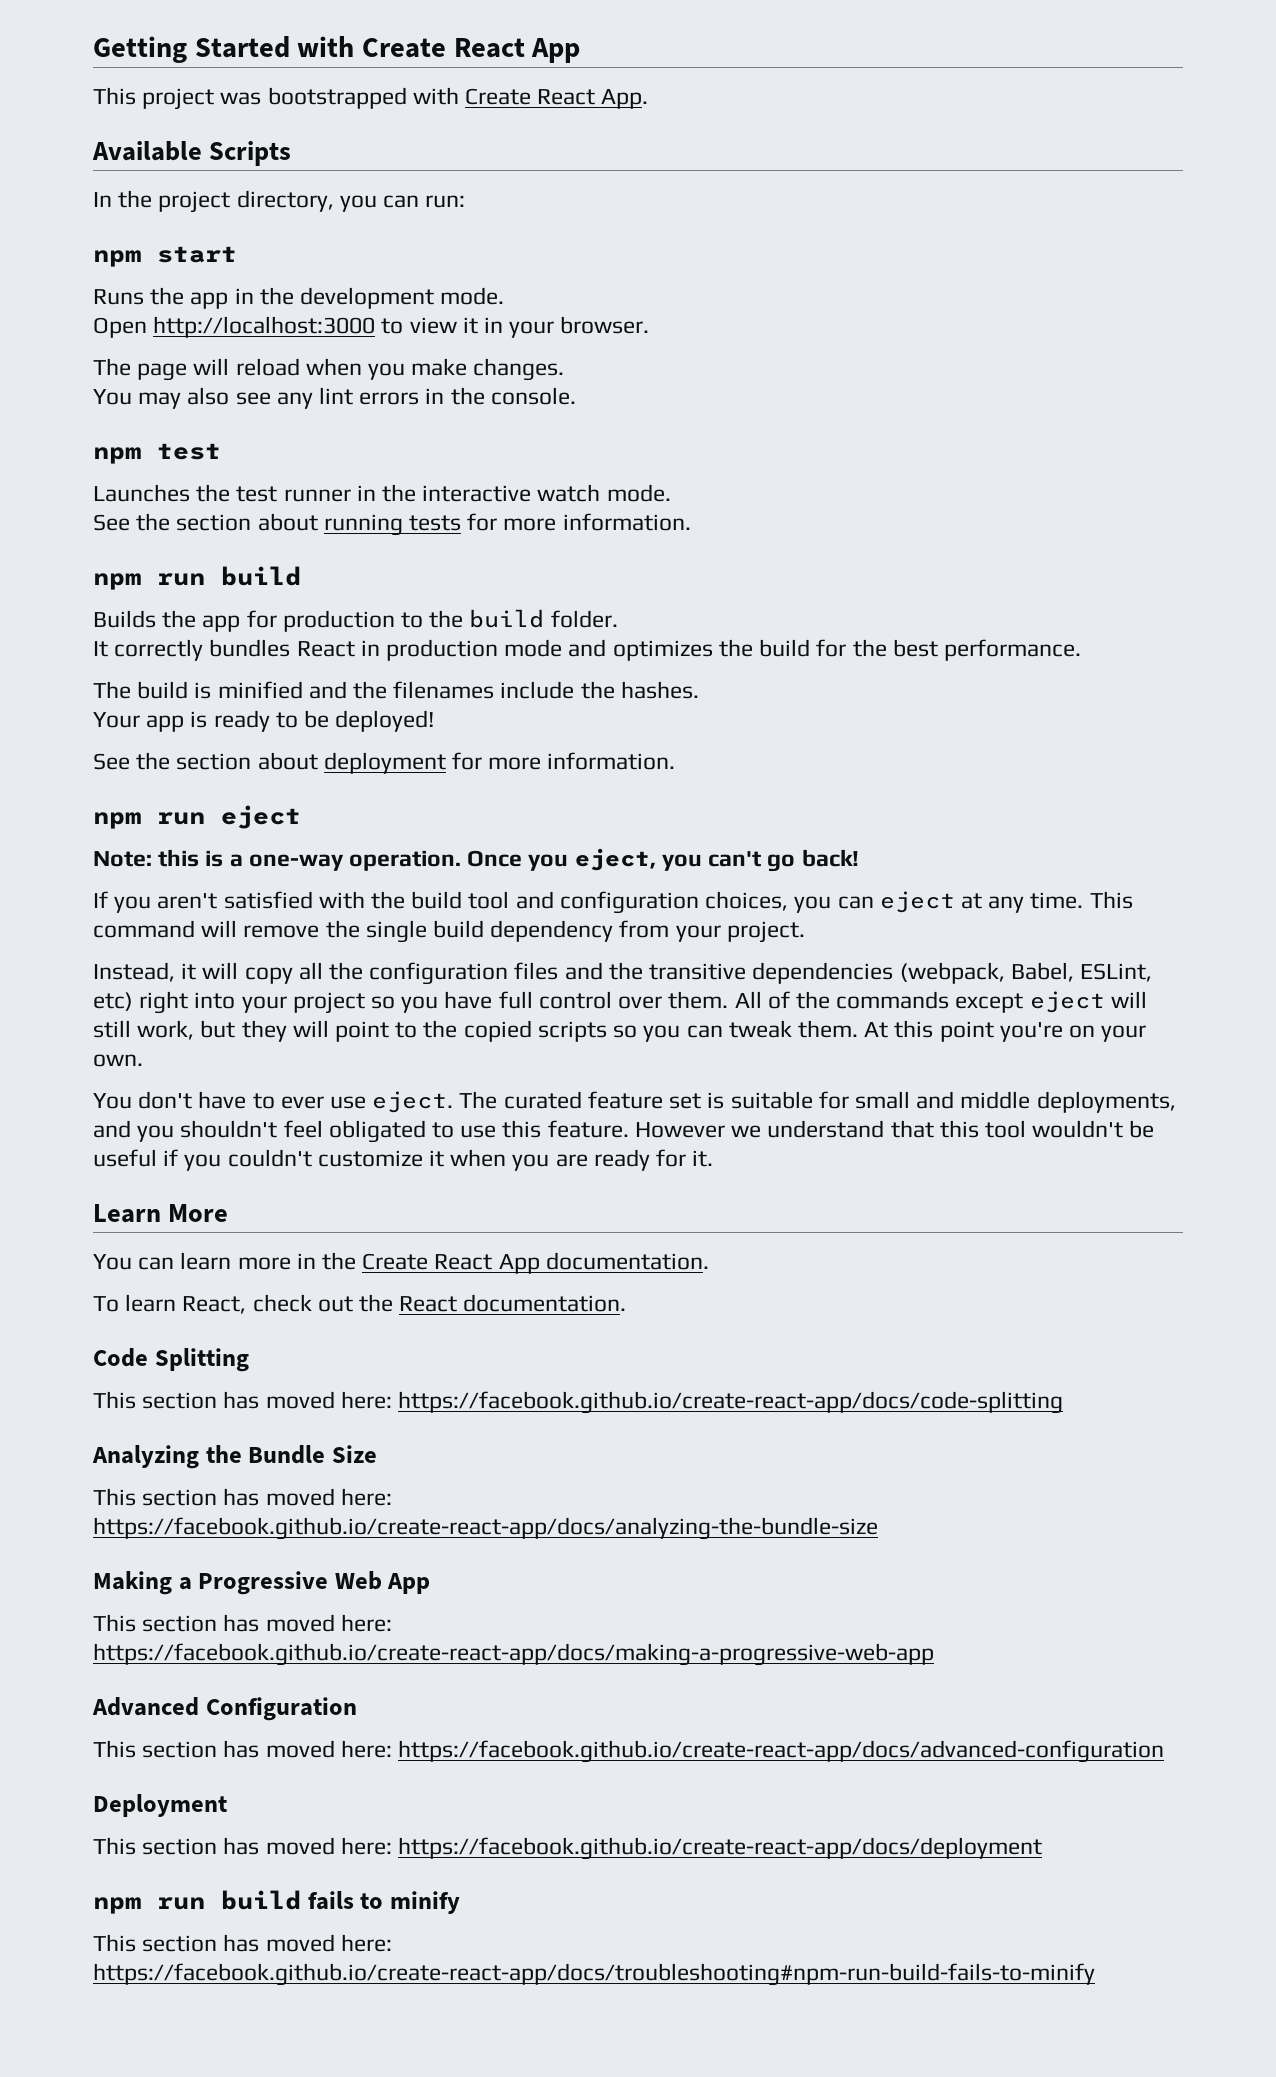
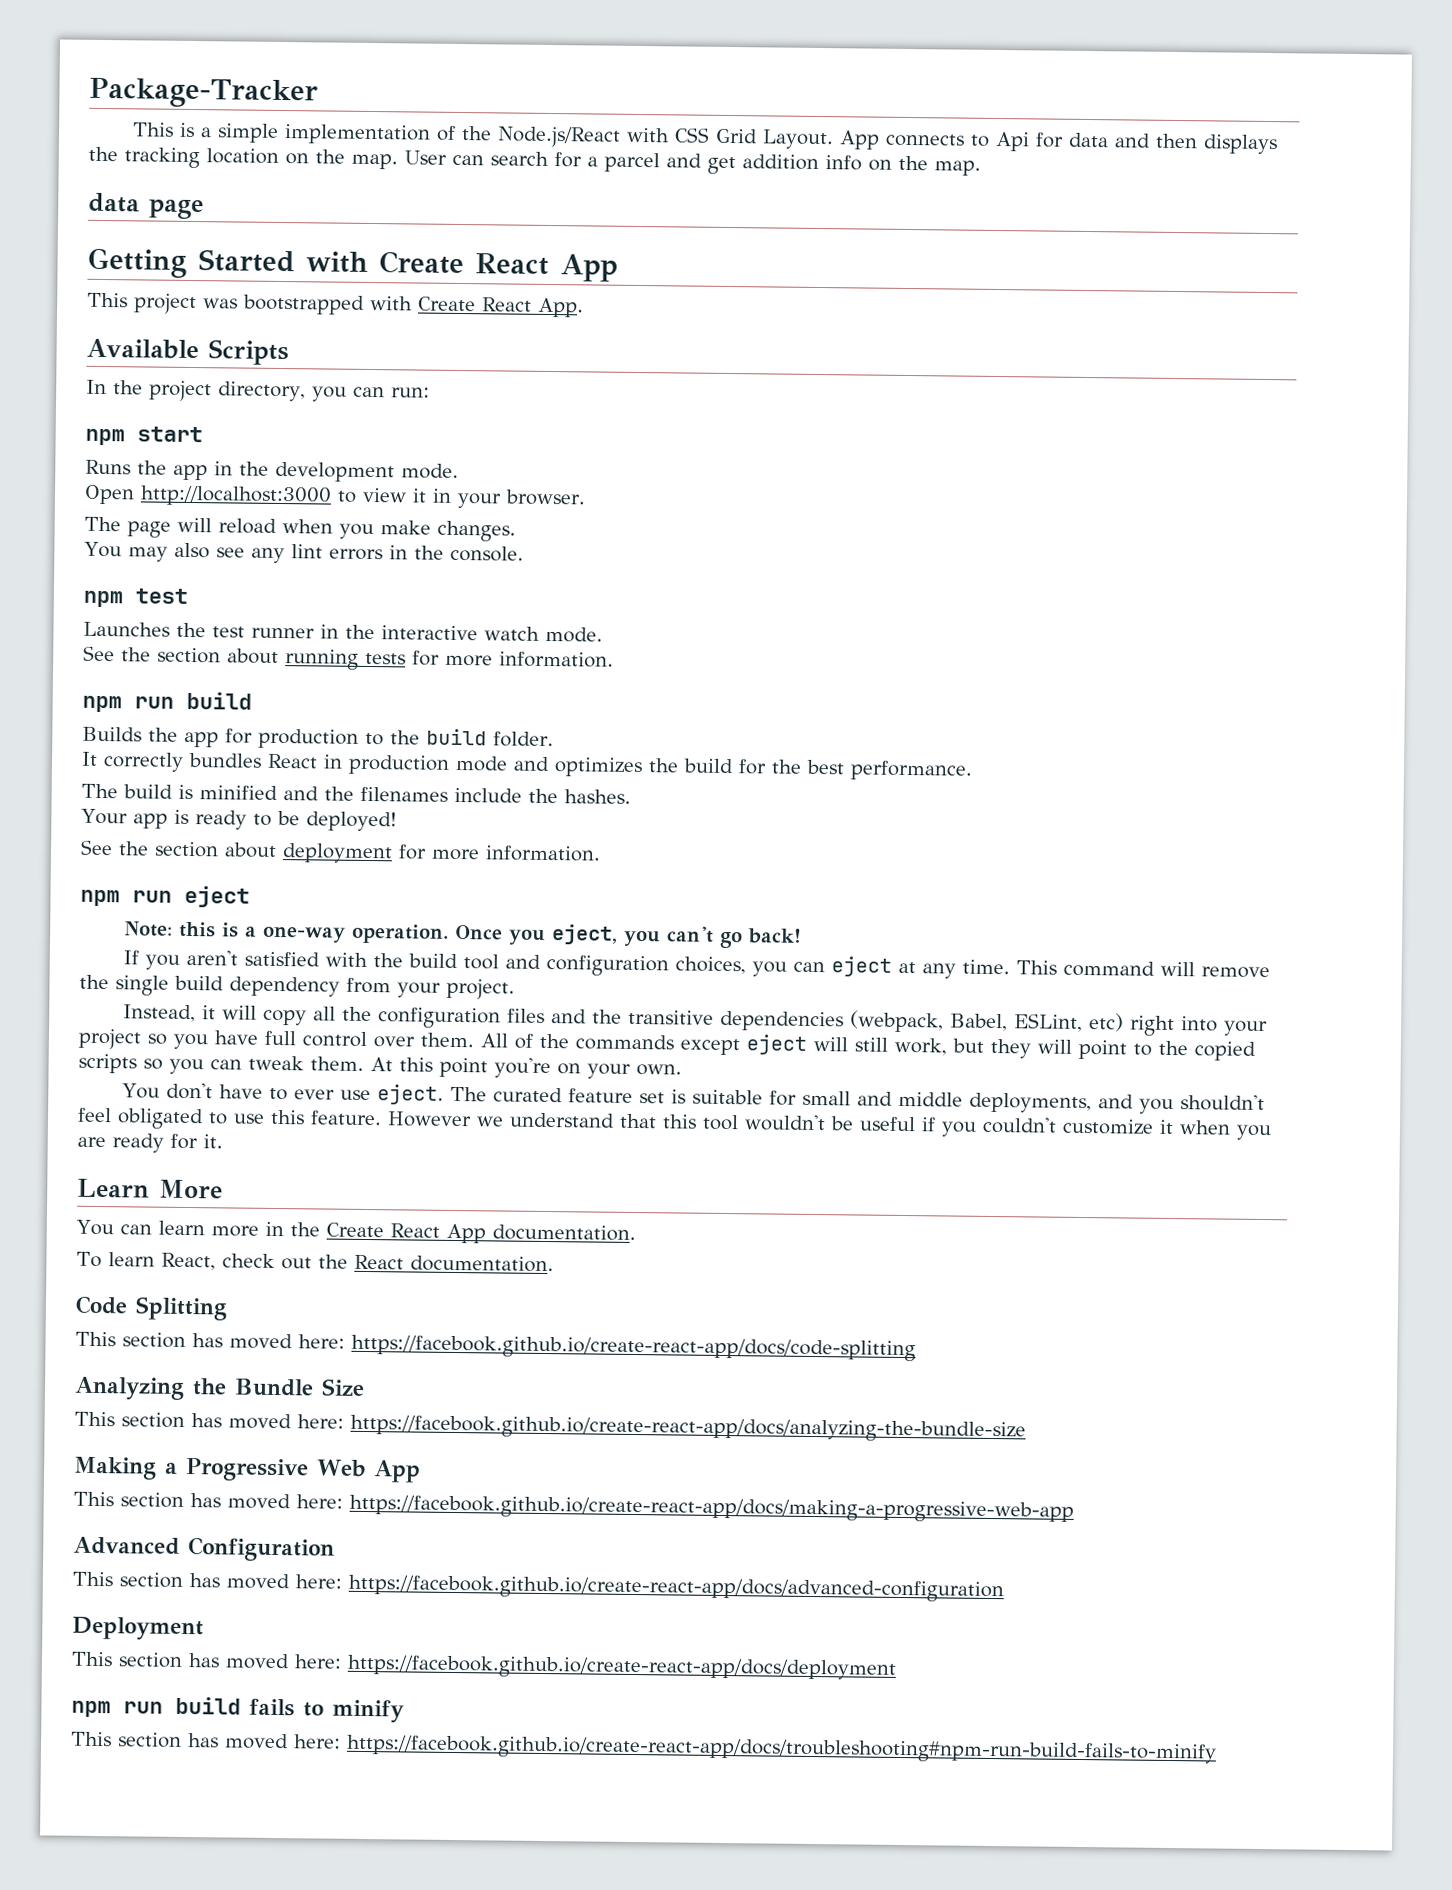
(93, 49) none -> [89,77,318,109] [132,122,1279,155] [88,146,981,176] [88,192,204,220] Package-Tracker // This is a simple implementation of the Node.js/React with CSS Grid Layout. App connects to Api for data and then displays the tracking location on the map. User can search for a parcel and get addition info on the map. // data page //

